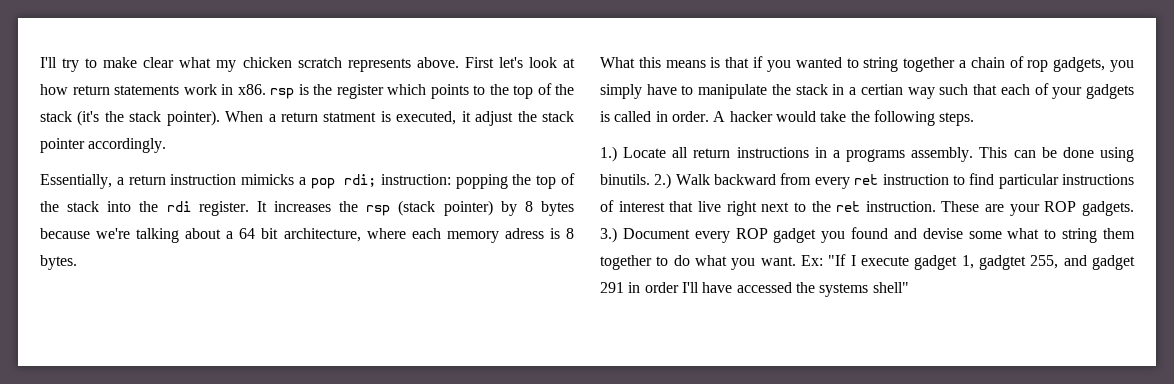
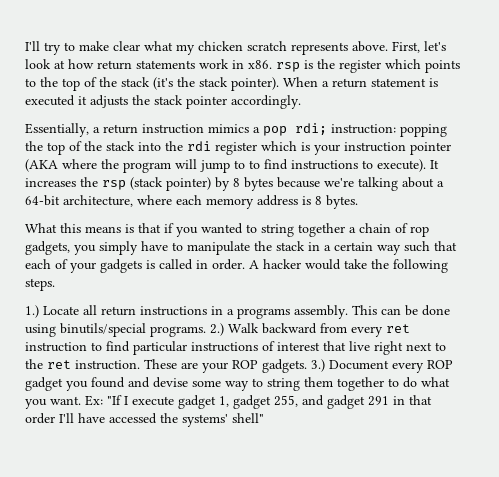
[464,57,494,68] First -> [392,41,420,53] First,
[323,111,514,126] statment is executed, it adjust -> [371,78,438,87] [25,95,128,108] statement is executed it adjusts
[241,174,295,185] mimicks -> [208,124,249,133] mimics
[198,201,249,216] register. -> [215,141,451,155] [25,159,426,173] register which is your instruction pointer (AKA where the program will jump to to find instructions to execute).
[239,228,279,239] 64 bit -> [25,195,60,206] 64-bit
[504,228,544,239] adress -> [257,195,298,206] address
[860,84,903,95] certian -> [334,242,373,251] certain
[600,174,650,185] binutils. -> [60,323,206,337] binutils/special programs.
[1007,228,1040,239] what -> [225,381,249,391] way
[979,255,1026,270] gadgtet -> [233,395,271,409] gadget
(641, 287) none -> [409,395,432,405] that
[819,283,869,297] systems -> [182,414,228,427] systems'

